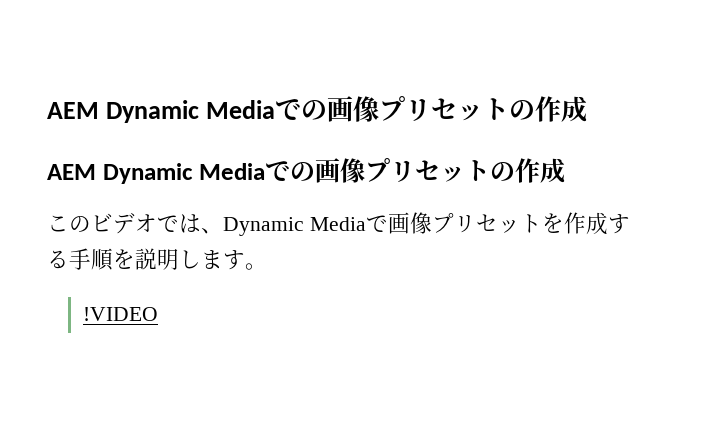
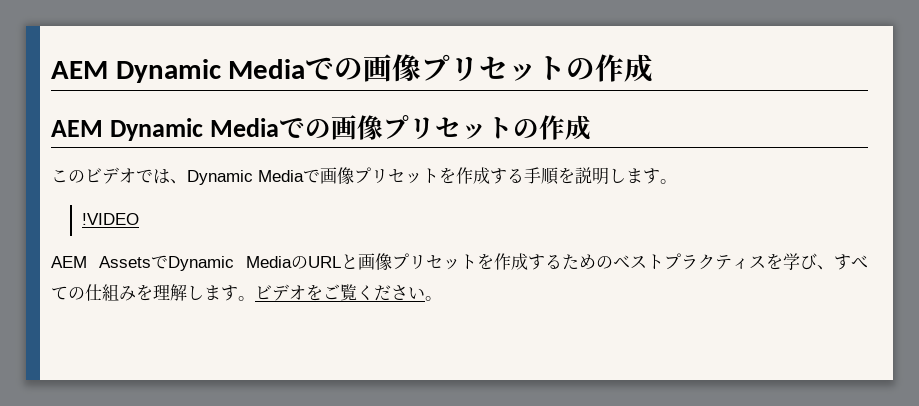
(158, 314) none -> [51,253,868,271] [51,284,442,301] // AEM AssetsでDynamic MediaのURLと画像プリセットを作成するためのベストプラクティスを学び、すべての仕組みを理解します。ビデオをご覧ください。

